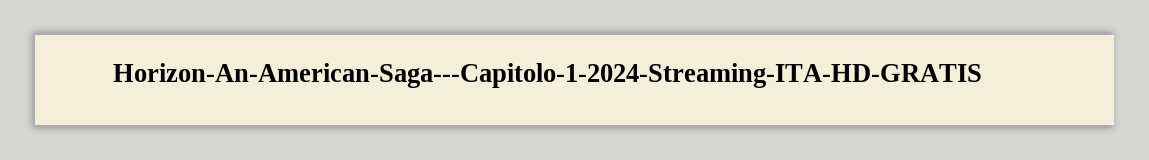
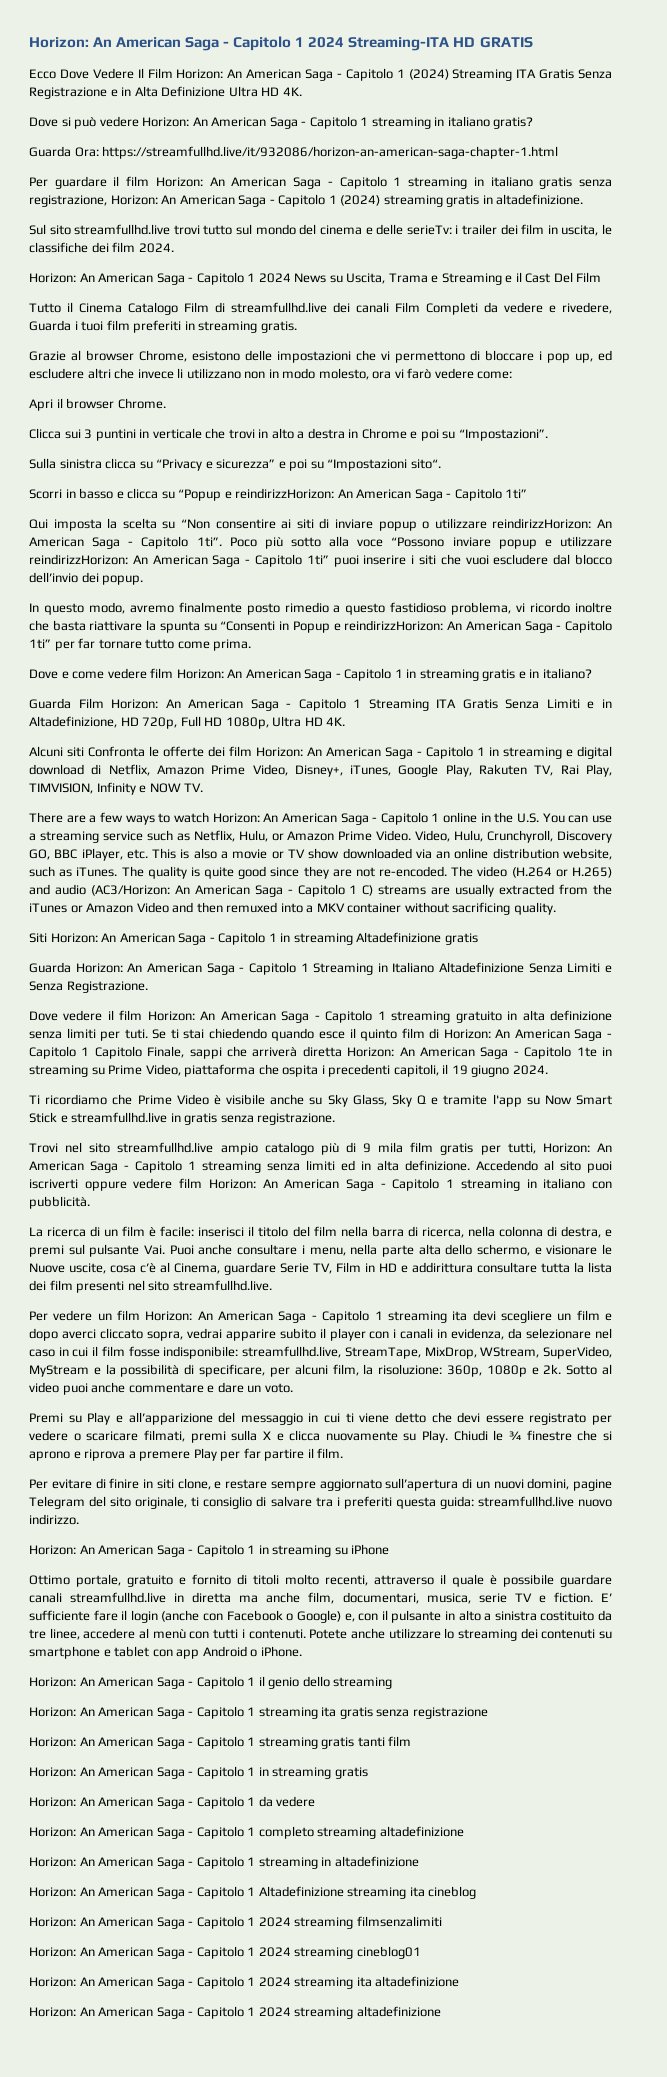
[113,63,982,88] Horizon-An-American-Saga---Capitolo-1-2024-Streaming-ITA-HD-GRATIS -> [29,36,533,51] [29,68,612,81] [29,86,302,99] [29,116,534,129] [29,146,559,159] [29,176,613,189] [29,194,584,207] [29,224,612,236] [29,242,174,253] [29,272,602,285] [29,302,612,315] [29,320,297,333] [29,350,612,363] [29,368,513,380] [29,398,166,411] [29,428,548,441] [29,458,441,471] [29,488,528,501] [29,518,613,531] [29,536,613,549] [29,554,612,567] [29,572,144,585] [29,602,612,615] [29,620,613,633] [29,638,252,651] [29,668,592,681] [29,698,613,711] [29,716,346,729] [29,746,612,759] [29,764,612,777] [29,782,204,795] [29,812,612,825] [29,830,613,843] [29,848,613,861] [29,866,612,879] [29,884,612,897] [29,902,556,915] [29,932,478,945] [29,962,612,975] [29,981,148,993] [29,1010,613,1023] [29,1028,612,1041] [29,1046,612,1059] [29,1064,548,1077] [29,1094,613,1107] [29,1112,336,1125] [29,1142,612,1155] [29,1160,612,1173] [29,1178,612,1191] [29,1196,90,1209] [29,1226,612,1238] [29,1244,612,1257] [29,1262,612,1275] [29,1280,272,1293] [29,1310,613,1323] [29,1328,612,1341] [29,1346,612,1359] [29,1364,612,1377] [29,1382,293,1395] [29,1412,612,1425] [29,1430,612,1443] [29,1448,344,1461] [29,1478,612,1491] [29,1496,612,1509] [29,1514,79,1525] [29,1544,390,1557] [29,1574,612,1587] [29,1592,613,1604] [29,1610,612,1623] [29,1628,612,1641] [29,1646,302,1659] [29,1676,393,1689] [29,1706,488,1719] [29,1736,412,1749] [29,1766,368,1779] [29,1796,316,1809] [29,1826,464,1839] [29,1856,419,1869] [29,1886,477,1899] [29,1916,442,1929] [29,1946,421,1959] [29,1976,460,1989] [29,2006,441,2019] Horizon: An American Saga - Capitolo 1 2024 Streaming-ITA HD GRATIS // Ecco Dove Vedere Il Film Horizon: An American Saga - Capitolo 1 (2024) Streaming ITA Gratis Senza Registrazione e in Alta Definizione Ultra HD 4K. // Dove si può vedere Horizon: An American Saga - Capitolo 1 streaming in italiano gratis? // Guarda Ora: https://streamfullhd.live/it/932086/horizon-an-american-saga-chapter-1.html // Per guardare il film Horizon: An American Saga - Capitolo 1 streaming in italiano gratis senza registrazione, Horizon: An American Saga - Capitolo 1 (2024) streaming gratis in altadefinizione. // Sul sito streamfullhd.live trovi tutto sul mondo del cinema e delle serieTv: i trailer dei film in uscita, le classifiche dei film 2024. // Horizon: An American Saga - Capitolo 1 2024 News su Uscita, Trama e Streaming e il Cast Del Film // Tutto il Cinema Catalogo Film di streamfullhd.live dei canali Film Completi da vedere e rivedere, Guarda i tuoi film preferiti in streaming gratis. // Grazie al browser Chrome, esistono delle impostazioni che vi permettono di bloccare i pop up, ed escludere altri che invece li utilizzano non in modo molesto, ora vi farò vedere come: // Apri il browser Chrome. // Clicca sui 3 puntini in verticale che trovi in alto a destra in Chrome e poi su “Impostazioni”. // Sulla sinistra clicca su “Privacy e sicurezza” e poi su “Impostazioni sito“. // Scorri in basso e clicca su “Popup e reindirizzHorizon: An American Saga - Capitolo 1ti” // Qui imposta la scelta su “Non consentire ai siti di inviare popup o utilizzare reindirizzHorizon: An American Saga - Capitolo 1ti”. Poco più sotto alla voce “Possono inviare popup e utilizzare reindirizzHorizon: An American Saga - Capitolo 1ti” puoi inserire i siti che vuoi escludere dal blocco dell’invio dei popup. // In questo modo, avremo finalmente posto rimedio a questo fastidioso problema, vi ricordo inoltre che basta riattivare la spunta su “Consenti in Popup e reindirizzHorizon: An American Saga - Capitolo 1ti” per far tornare tutto come prima. // Dove e come vedere film Horizon: An American Saga - Capitolo 1 in streaming gratis e in italiano? // Guarda Film Horizon: An American Saga - Capitolo 1 Streaming ITA Gratis Senza Limiti e in Altadefinizione, HD 720p, Full HD 1080p, Ultra HD 4K. // Alcuni siti Confronta le offerte dei film Horizon: An American Saga - Capitolo 1 in streaming e digital download di Netflix, Amazon Prime Video, Disney+, iTunes, Google Play, Rakuten TV, Rai Play, TIMVISION, Infinity e NOW TV. // There are a few ways to watch Horizon: An American Saga - Capitolo 1 online in the U.S. You can use a streaming service such as Netflix, Hulu, or Amazon Prime Video. Video, Hulu, Crunchyroll, Discovery GO, BBC iPlayer, etc. This is also a movie or TV show downloaded via an online distribution website, such as iTunes. The quality is quite good since they are not re-encoded. The video (H.264 or H.265) and audio (AC3/Horizon: An American Saga - Capitolo 1 C) streams are usually extracted from the iTunes or Amazon Video and then remuxed into a MKV container without sacrificing quality. // Siti Horizon: An American Saga - Capitolo 1 in streaming Altadefinizione gratis // Guarda Horizon: An American Saga - Capitolo 1 Streaming in Italiano Altadefinizione Senza Limiti e Senza Registrazione. // Dove vedere il film Horizon: An American Saga - Capitolo 1 streaming gratuito in alta definizione senza limiti per tuti. Se ti stai chiedendo quando esce il quinto film di Horizon: An American Saga - Capitolo 1 Capitolo Finale, sappi che arriverà diretta Horizon: An American Saga - Capitolo 1te in streaming su Prime Video, piattaforma che ospita i precedenti capitoli, il 19 giugno 2024. // Ti ricordiamo che Prime Video è visibile anche su Sky Glass, Sky Q e tramite l'app su Now Smart Stick e streamfullhd.live in gratis senza registrazione. // Trovi nel sito streamfullhd.live ampio catalogo più di 9 mila film gratis per tutti, Horizon: An American Saga - Capitolo 1 streaming senza limiti ed in alta definizione. Accedendo al sito puoi iscriverti oppure vedere film Horizon: An American Saga - Capitolo 1 streaming in italiano con pubblicità. // La ricerca di un film è facile: inserisci il titolo del film nella barra di ricerca, nella colonna di destra, e premi sul pulsante Vai. Puoi anche consultare i menu, nella parte alta dello schermo, e visionare le Nuove uscite, cosa c’è al Cinema, guardare Serie TV, Film in HD e addirittura consultare tutta la lista dei film presenti nel sito streamfullhd.live. // Per vedere un film Horizon: An American Saga - Capitolo 1 streaming ita devi scegliere un film e dopo averci cliccato sopra, vedrai apparire subito il player con i canali in evidenza, da selezionare nel caso in cui il film fosse indisponibile: streamfullhd.live, StreamTape, MixDrop, WStream, SuperVideo, MyStream e la possibilità di specificare, per alcuni film, la risoluzione: 360p, 1080p e 2k. Sotto al video puoi anche commentare e dare un voto. // Premi su Play e all’apparizione del messaggio in cui ti viene detto che devi essere registrato per vedere o scaricare filmati, premi sulla X e clicca nuovamente su Play. Chiudi le ¾ finestre che si aprono e riprova a premere Play per far partire il film. // Per evitare di finire in siti clone, e restare sempre aggiornato sull’apertura di un nuovi domini, pagine Telegram del sito originale, ti consiglio di salvare tra i preferiti questa guida: streamfullhd.live nuovo indirizzo. // Horizon: An American Saga - Capitolo 1 in streaming su iPhone // Ottimo portale, gratuito e fornito di titoli molto recenti, attraverso il quale è possibile guardare canali streamfullhd.live in diretta ma anche film, documentari, musica, serie TV e fiction. E’ sufficiente fare il login (anche con Facebook o Google) e, con il pulsante in alto a sinistra costituito da tre linee, accedere al menù con tutti i contenuti. Potete anche utilizzare lo streaming dei contenuti su smartphone e tablet con app Android o iPhone. // Horizon: An American Saga - Capitolo 1 il genio dello streaming // Horizon: An American Saga - Capitolo 1 streaming ita gratis senza registrazione // Horizon: An American Saga - Capitolo 1 streaming gratis tanti film // Horizon: An American Saga - Capitolo 1 in streaming gratis // Horizon: An American Saga - Capitolo 1 da vedere // Horizon: An American Saga - Capitolo 1 completo streaming altadefinizione // Horizon: An American Saga - Capitolo 1 streaming in altadefinizione // Horizon: An American Saga - Capitolo 1 Altadefinizione streaming ita cineblog // Horizon: An American Saga - Capitolo 1 2024 streaming filmsenzalimiti // Horizon: An American Saga - Capitolo 1 2024 streaming cineblog01 // Horizon: An American Saga - Capitolo 1 2024 streaming ita altadefinizione // Horizon: An American Saga - Capitolo 1 2024 streaming altadefinizione

